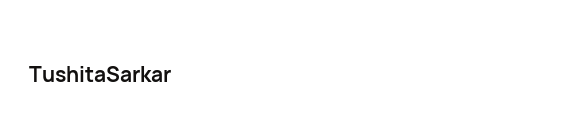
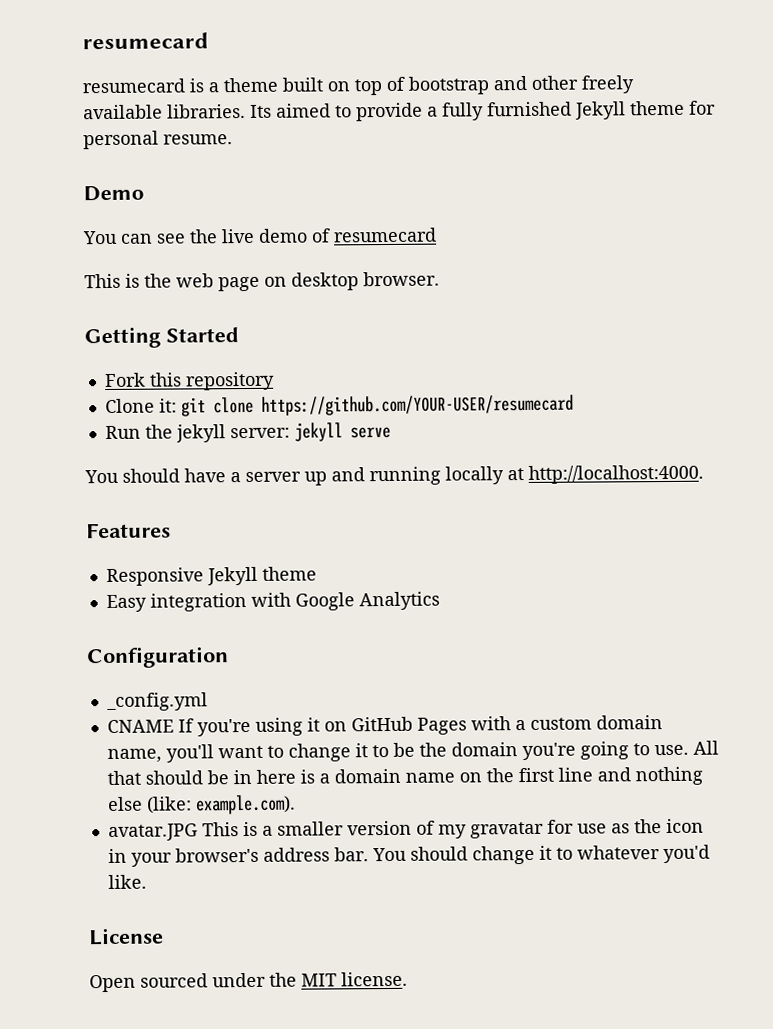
[29,66,171,82] TushitaSarkar -> [82,32,209,50] [82,75,634,96] [83,100,716,122] [83,130,233,150] [83,185,144,202] [82,227,437,245] [84,271,440,292] [84,326,239,349] [103,371,275,391] [104,394,574,417] [104,422,391,443] [84,464,704,486] [86,522,171,539] [105,566,317,587] [105,591,440,613] [86,646,229,669] [105,692,208,712] [106,715,663,737] [106,740,719,764] [106,766,703,786] [107,794,296,815] [107,818,704,842] [107,844,710,867] [107,874,147,890] [88,927,164,946] [89,971,408,993] resumecard // resumecard is a theme built on top of bootstrap and other freely available libraries. Its aimed to provide a fully furnished Jekyll theme for personal resume. // Demo // You can see the live demo of resumecard // This is the web page on desktop browser. // Getting Started // Fork this repository // Clone it: git clone https://github.com/YOUR-USER/resumecard // Run the jekyll server: jekyll serve // You should have a server up and running locally at http://localhost:4000. // Features // Responsive Jekyll theme // Easy integration with Google Analytics // Configuration // _config.yml // CNAME If you're using it on GitHub Pages with a custom domain name, you'll want to change it to be the domain you're going to use. All that should be in here is a domain name on the first line and nothing else (like: example.com). // avatar.JPG This is a smaller version of my gravatar for use as the icon in your browser's address bar. You should change it to whatever you'd like. // License // Open sourced under the MIT license.

